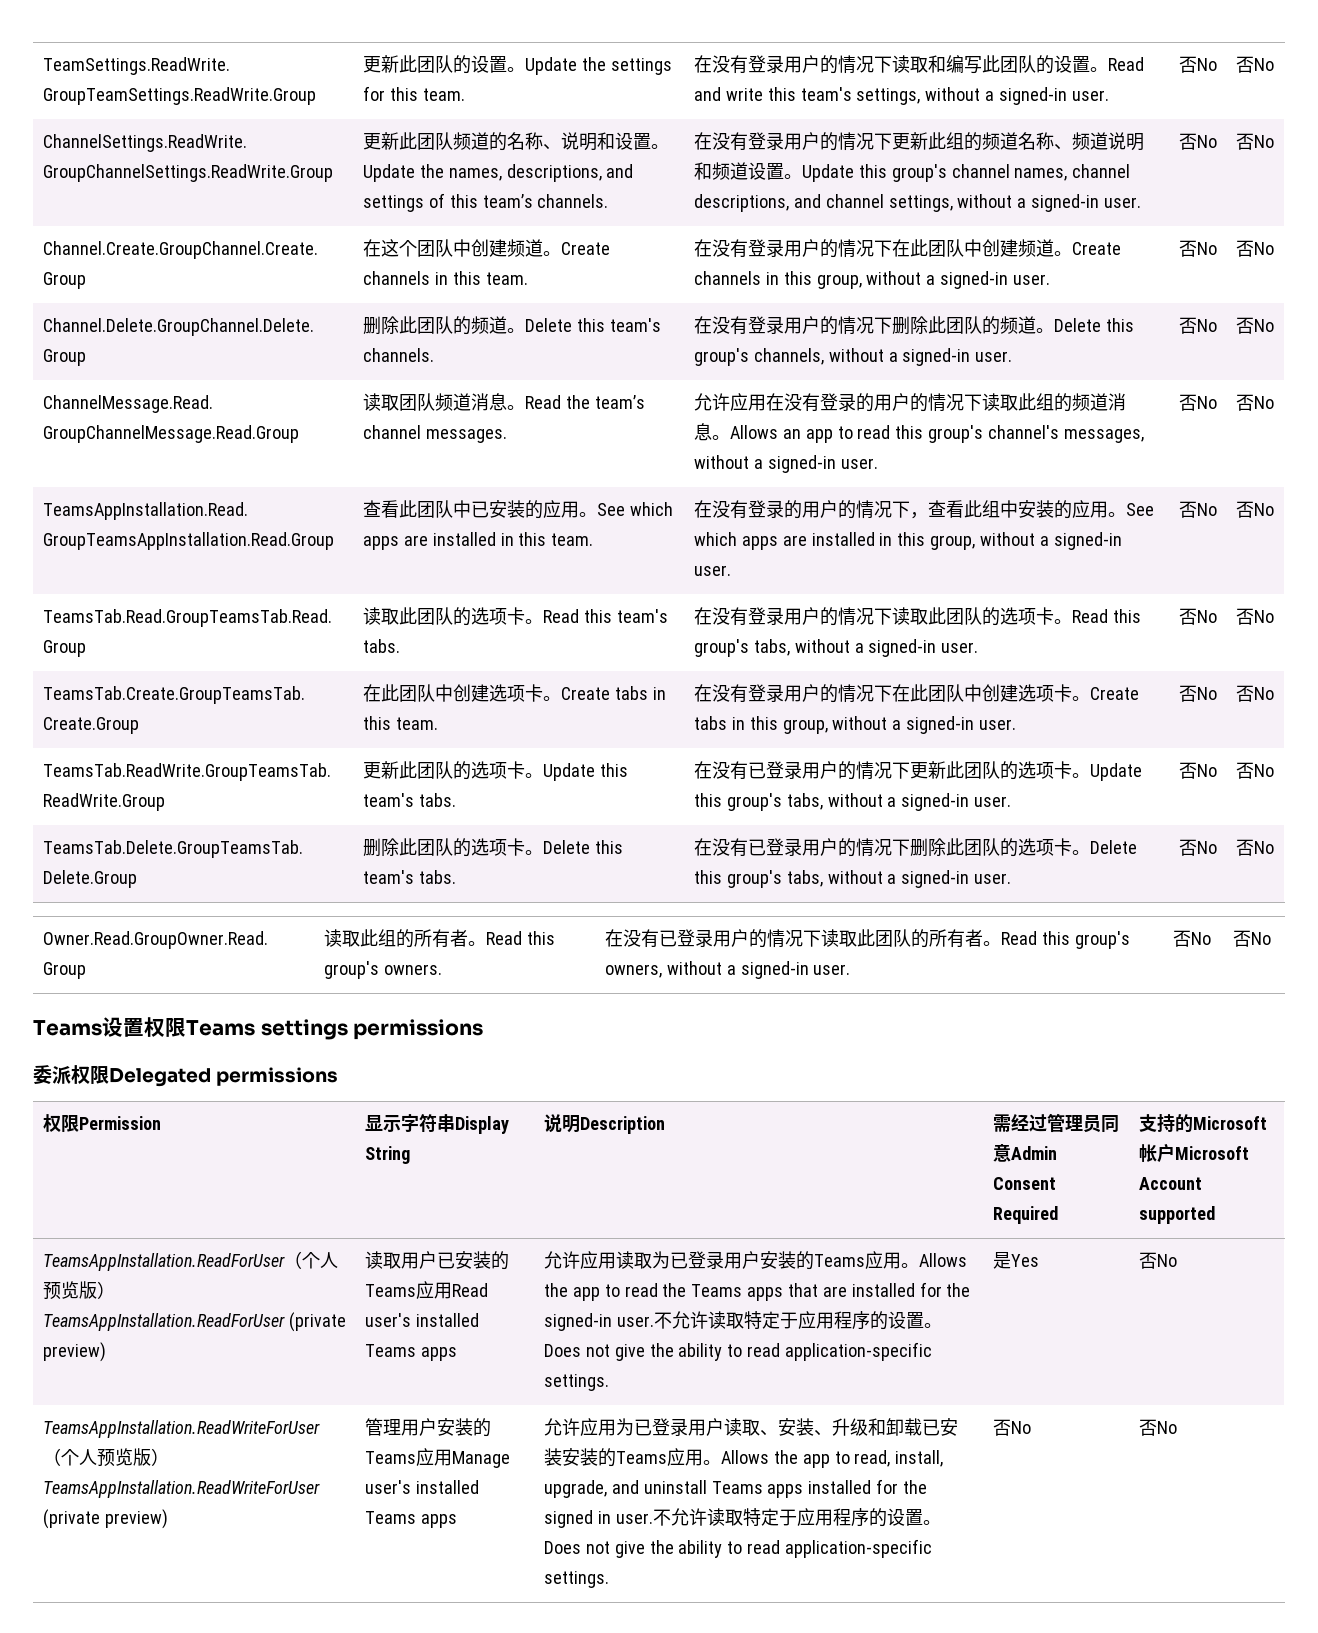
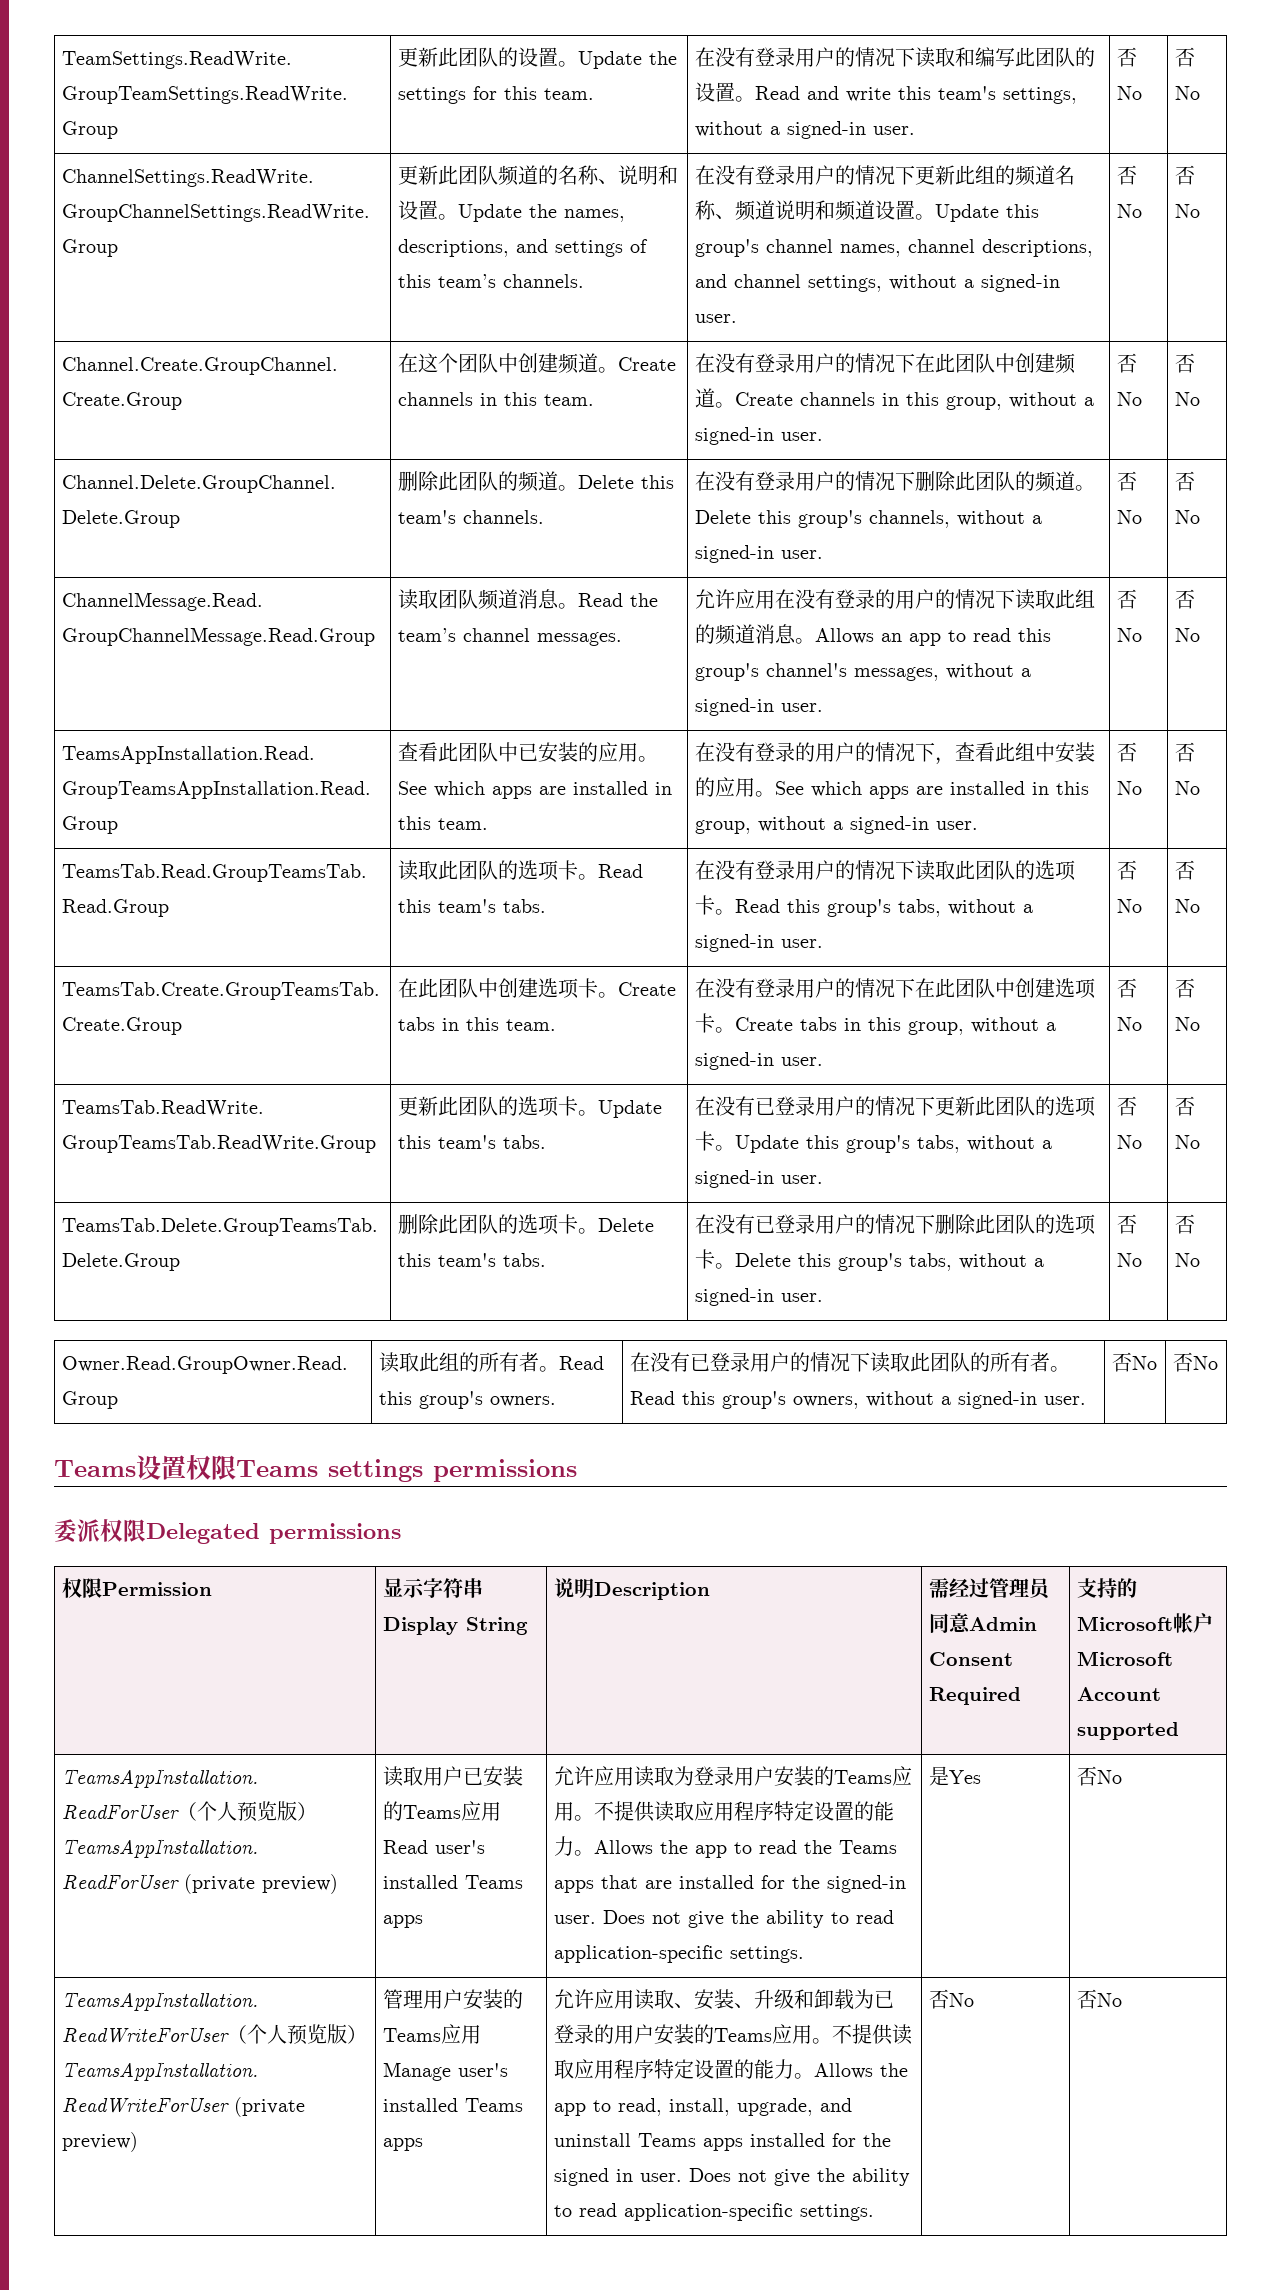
[669,1252,688,1269] 已 -> (695, 1776) none
(919, 1265) none -> [594,1801,895,1822] [554,1836,595,1856] 不提供读取应用程序特定设置的能力。
[653,1311,942,1330] 不允许读取特定于应用程序的设置。 -> (597, 1919) none
[615,1418,724,1436] 为已登录用户 -> (635, 1999) none
[921,1418,958,1436] [543,1448,721,1467] 已安装安装的Teams应用。 -> [854,1989,895,2009] [554,2024,913,2045] [554,2059,815,2079] 为已登录的用户安装的Teams应用。不提供读取应用程序特定设置的能力。
[652,1508,941,1527] 不允许读取特定于应用程序的设置。 -> (683, 2177) none

